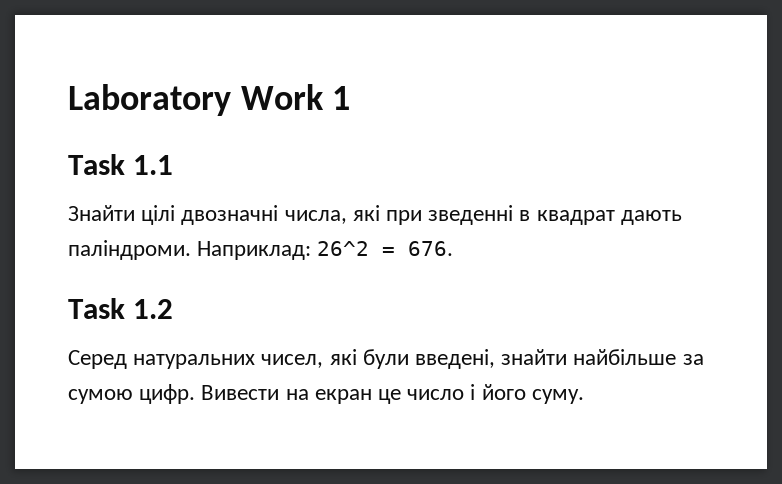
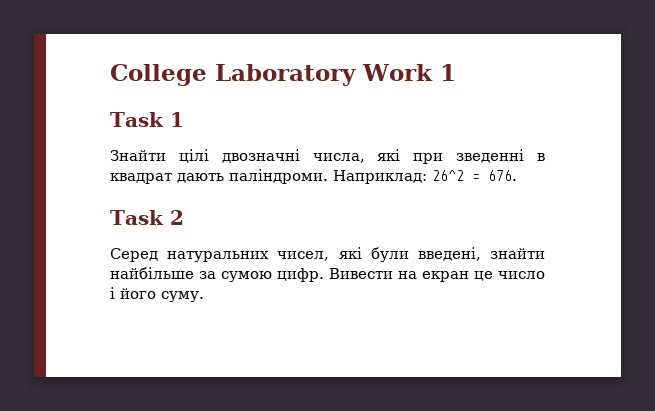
(68, 100) none -> [110,64,207,86] College
[133,155,174,175] 1.1 -> [169,112,184,127] 1
[133,299,174,319] 1.2 -> [169,210,184,225] 2

